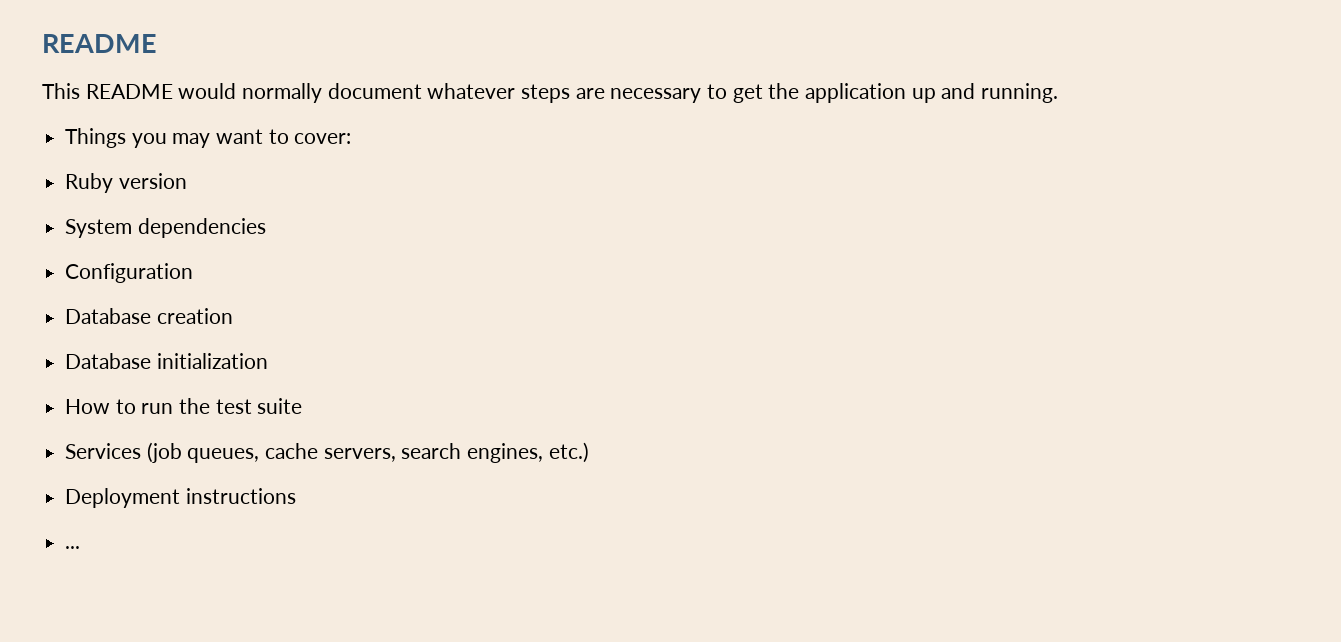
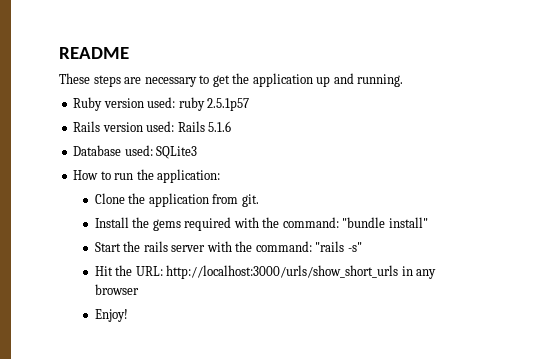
[42,83,516,103] This README would normally document whatever -> [59,73,90,84] These
[65,128,352,148] [65,173,187,193] [65,218,266,238] [65,263,194,283] [65,308,233,324] [65,353,268,369] [65,398,303,414] [65,442,589,463] [65,488,296,508] [65,546,81,549] Things you may want to cover: // Ruby version // System dependencies // Configuration // Database creation // Database initialization // How to run the test suite // Services (job queues, cache servers, search engines, etc.) // Deployment instructions // ... -> [73,97,250,111] [73,121,232,132] [73,145,198,159] [73,169,221,183] [94,193,259,207] [94,217,428,231] [94,241,362,252] [94,265,437,279] [94,284,139,295] [94,309,128,322] Ruby version used: ruby 2.5.1p57 // Rails version used: Rails 5.1.6 // Database used: SQLite3 // How to run the application: // Clone the application from git. // Install the gems required with the command: "bundle install" // Start the rails server with the command: "rails -s" // Hit the URL: http://localhost:3000/urls/show_short_urls in any browser // Enjoy!

